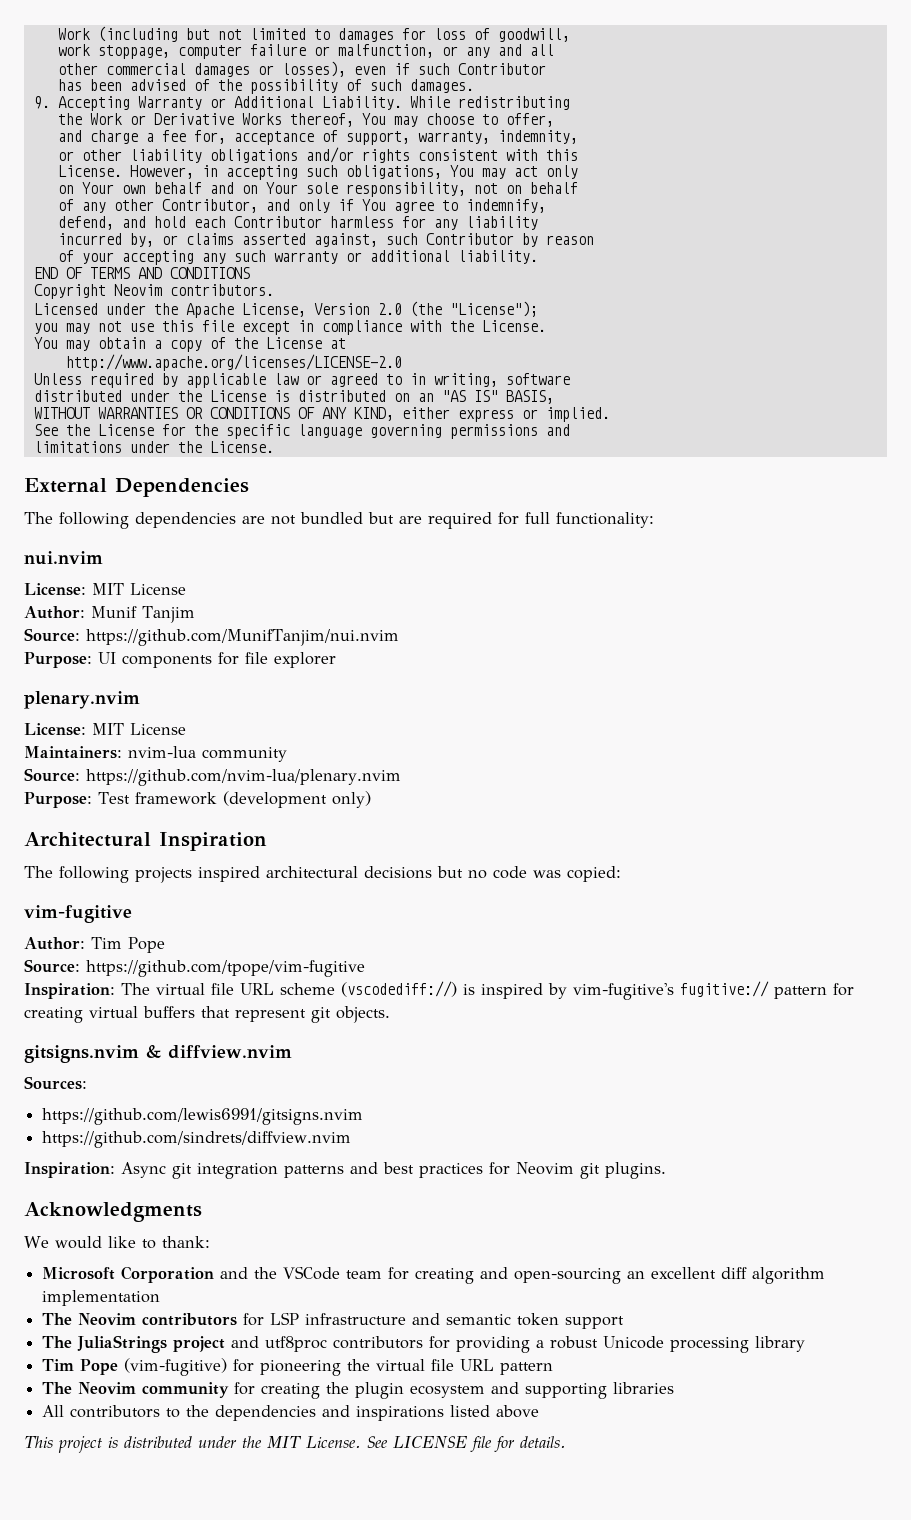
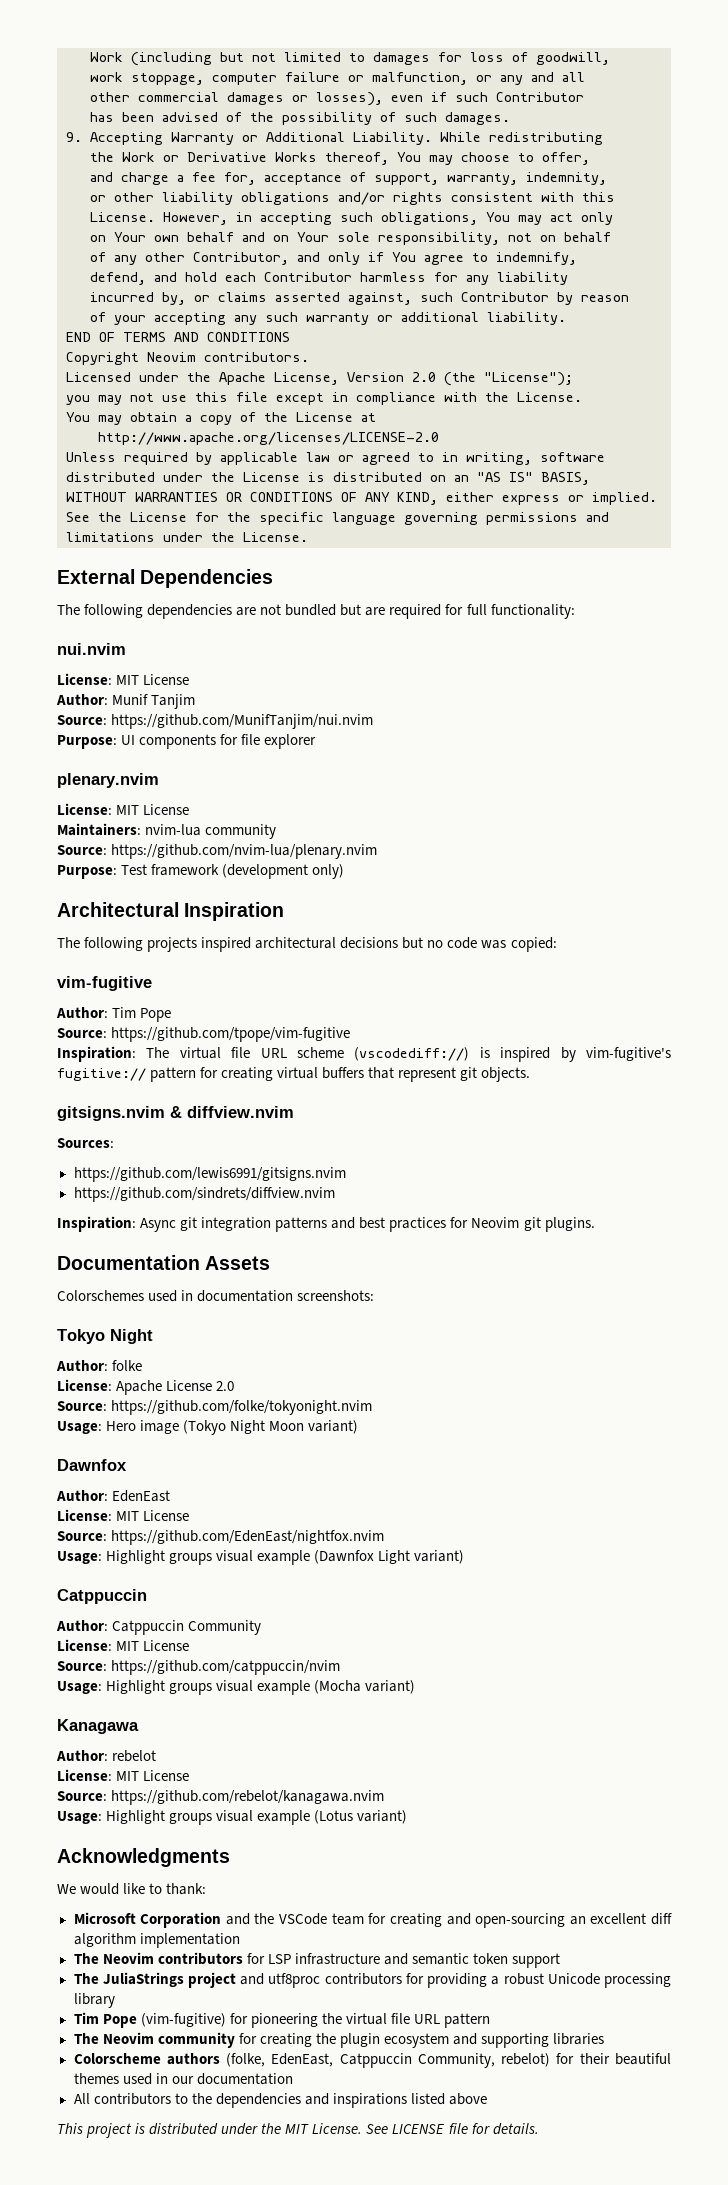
(666, 1170) none -> [57,1255,271,1270] [57,1290,375,1302] [57,1329,153,1344] [56,1360,143,1371] [57,1379,235,1395] [57,1400,373,1415] [57,1420,359,1435] [57,1459,127,1471] [56,1490,171,1502] [57,1509,190,1521] [57,1530,385,1545] [57,1550,465,1565] [57,1589,147,1604] [56,1620,262,1635] [57,1639,190,1651] [57,1660,341,1675] [57,1680,416,1695] [57,1719,139,1734] [56,1750,157,1762] [57,1769,190,1781] [57,1790,385,1805] [57,1810,408,1825] // Documentation Assets // Colorschemes used in documentation screenshots: // Tokyo Night // Author: folke // License: Apache License 2.0 // Source: https://github.com/folke/tokyonight.nvim // Usage: Hero image (Tokyo Night Moon variant) // Dawnfox // Author: EdenEast // License: MIT License // Source: https://github.com/EdenEast/nightfox.nvim // Usage: Highlight groups visual example (Dawnfox Light variant) // Catppuccin // Author: Catppuccin Community // License: MIT License // Source: https://github.com/catppuccin/nvim // Usage: Highlight groups visual example (Mocha variant) // Kanagawa // Author: rebelot // License: MIT License // Source: https://github.com/rebelot/kanagawa.nvim // Usage: Highlight groups visual example (Lotus variant)
(675, 1388) none -> [73,2053,671,2068] [73,2073,293,2085] // Colorscheme authors (folke, EdenEast, Catppuccin Community, rebelot) for their beautiful themes used in our documentation

